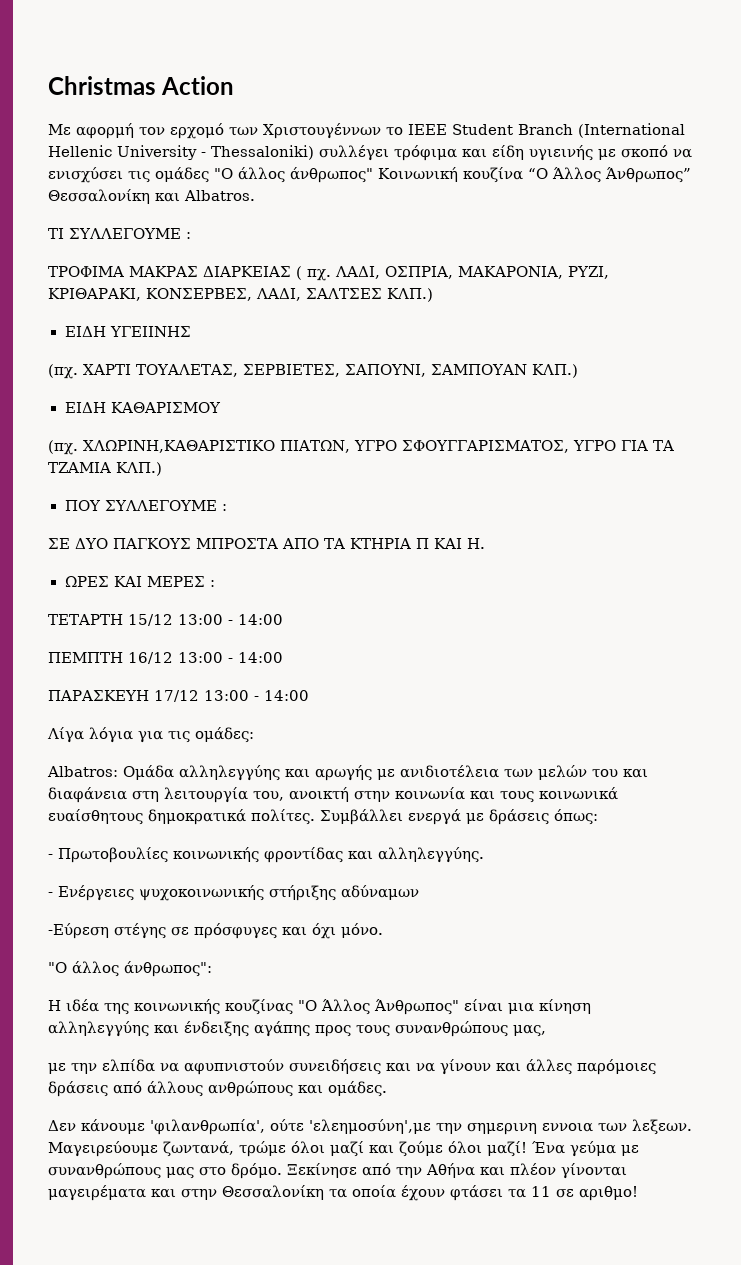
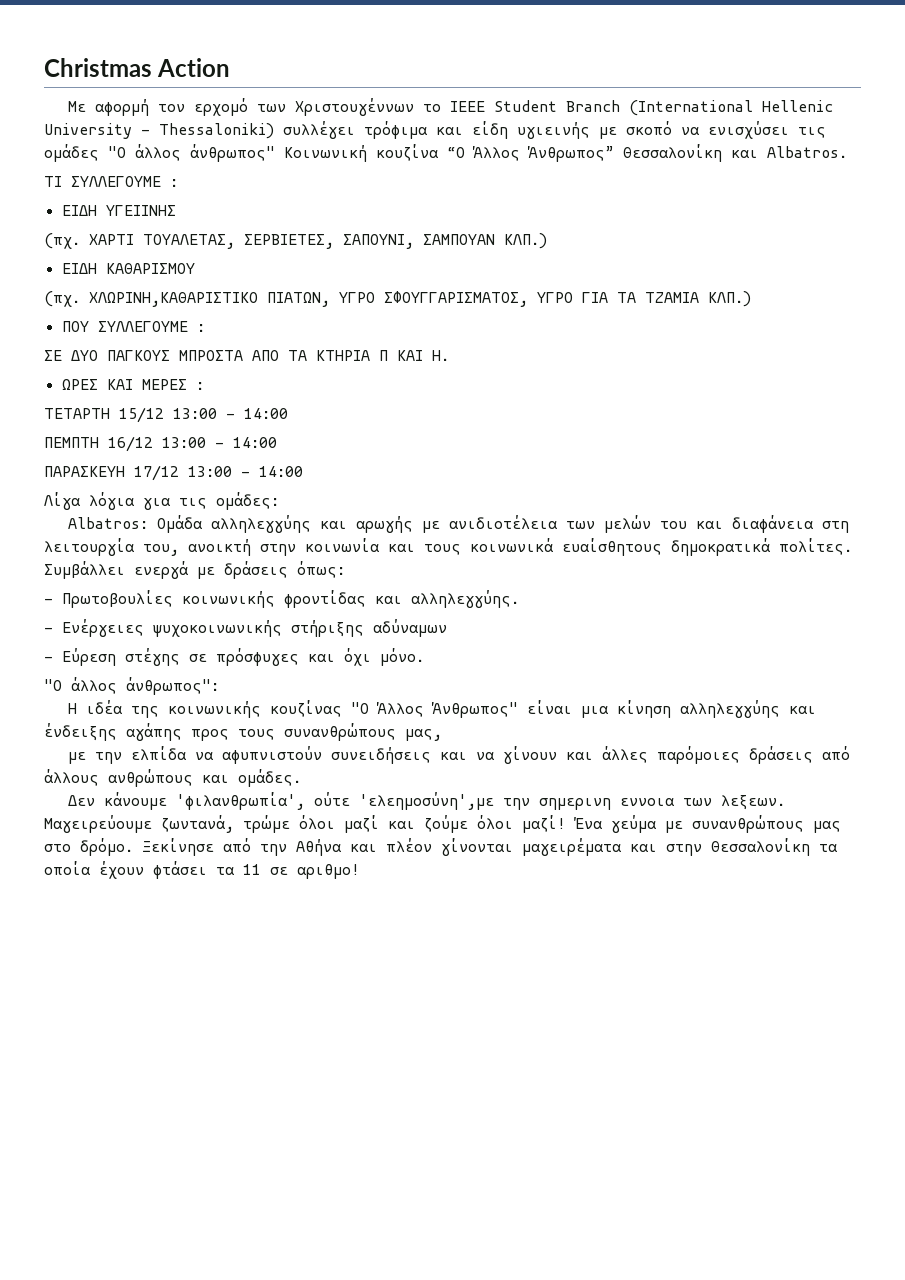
[48,266,609,281] [48,288,433,302] // ΤΡΟΦΙΜΑ ΜΑΚΡΑΣ ΔΙΑΡΚΕΙΑΣ ( πχ. ΛΑΔΙ, ΟΣΠΡΙΑ, ΜΑΚΑΡΟΝΙΑ, ΡΥΖΙ, ΚΡΙΘΑΡΑΚΙ, ΚΟΝΣΕΡΒΕΣ, ΛΑΔΙ, ΣΑΛΤΣΕΣ ΚΛΠ.) -> (178, 183) none
[48,923,109,939] -Εύρεση -> [44,648,116,666] - Εύρεση

